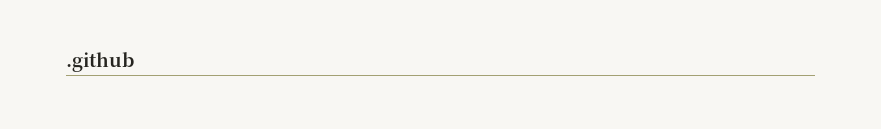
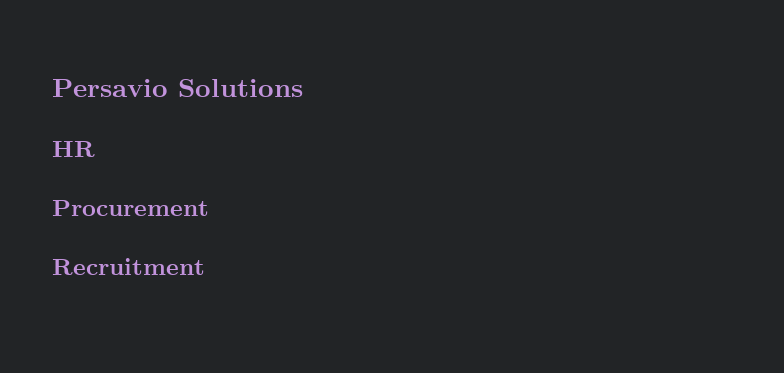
[66,52,134,72] .github -> [52,79,303,97] [52,141,95,157] [52,200,209,216] [52,258,205,275] Persavio Solutions // HR // Procurement // Recruitment

